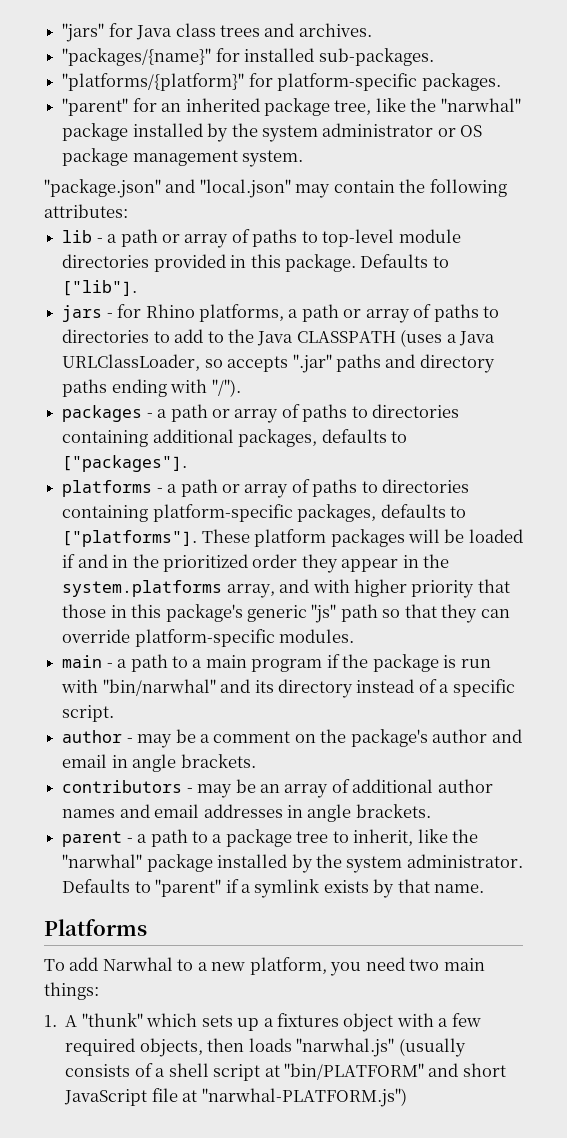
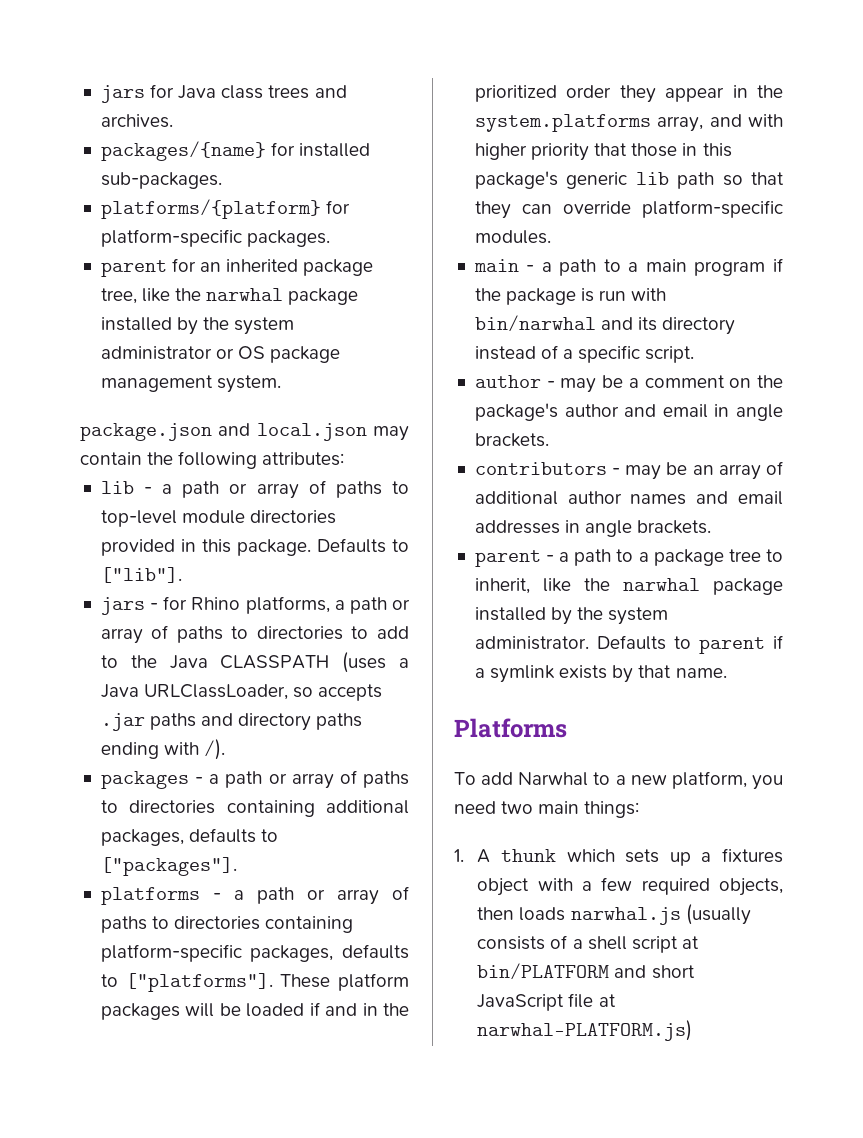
[62,23,105,42] "jars" -> [100,85,145,103] jars
[62,48,212,66] "packages/{name}" -> [100,141,266,161] packages/{name}
[62,73,245,91] "platforms/{platform}" -> [100,199,321,219] platforms/{platform}
[62,98,129,116] "parent" -> [100,260,167,277] parent
[440,98,521,112] "narwhal" -> [206,288,284,301] narwhal
[44,179,291,198] "package.json" and "local.json" -> [80,423,367,441] package.json and local.json
[292,354,332,373] ".jar" -> [100,713,145,731] .jar
[211,379,241,397] "/"). -> [204,739,226,760] /).
[311,604,337,623] "js" -> [635,172,669,185] lib
[102,679,216,696] "bin/narwhal" -> [474,315,596,332] bin/narwhal
[62,854,143,868] "narwhal" -> [622,578,700,591] narwhal
[155,879,222,897] "parent" -> [698,637,765,654] parent
[81,1013,143,1027] "thunk" -> [500,849,556,862] thunk
[296,1038,395,1057] "narwhal.js" -> [570,907,681,925] narwhal.js
[283,1063,424,1080] "bin/PLATFORM" -> [477,963,610,980] bin/PLATFORM
[201,1088,407,1107] "narwhal-PLATFORM.js") -> [477,1020,693,1041] narwhal-PLATFORM.js)

